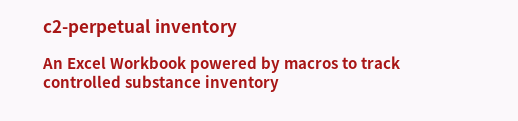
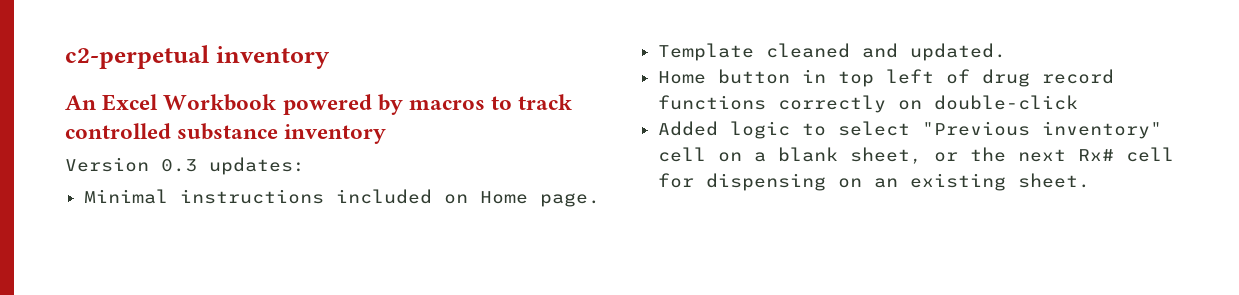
(280, 83) none -> [65,157,305,175] [83,189,600,207] [657,43,1006,61] [657,69,1114,87] [657,95,1078,113] [657,121,1162,139] [657,147,1174,164] [657,173,1090,191] // Version 0.3 updates: // Minimal instructions included on Home page. // Template cleaned and updated. // Home button in top left of drug record functions correctly on double-click // Added logic to select "Previous inventory" cell on a blank sheet, or the next Rx# cell for dispensing on an existing sheet.

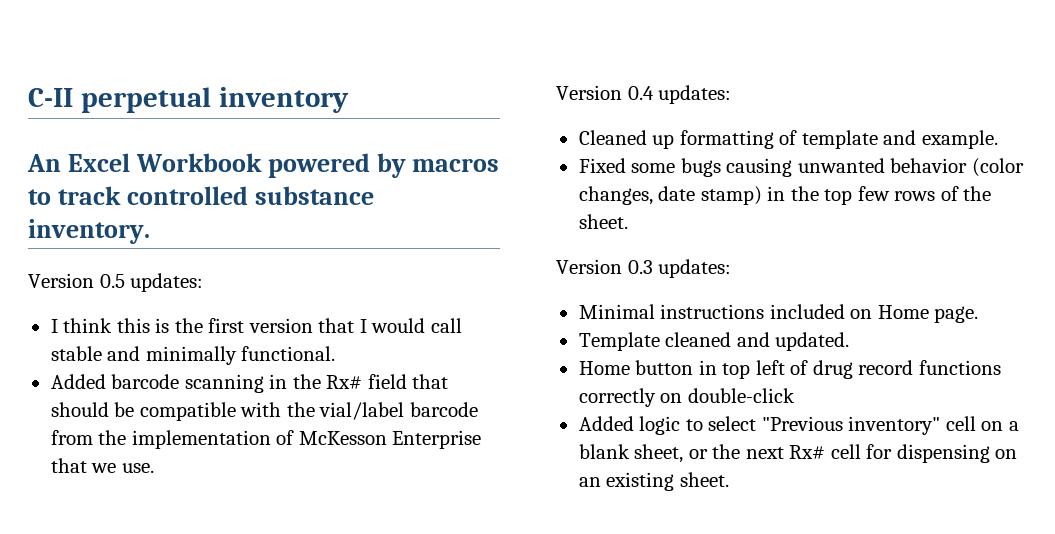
[65,45,209,69] c2-perpetual -> [28,87,211,113] C-II perpetual
[284,124,387,144] inventory -> [28,219,150,244] [28,273,204,292] [50,318,462,333] [50,346,336,365] [50,374,449,393] [50,402,478,421] [50,430,482,449] [50,458,154,473] [556,85,732,104] [578,130,998,149] [578,158,1024,177] [578,186,992,205] [578,214,628,229] inventory. // Version 0.5 updates: // I think this is the first version that I would call stable and minimally functional. // Added barcode scanning in the Rx# field that should be compatible with the vial/label barcode from the implementation of McKesson Enterprise that we use. // Version 0.4 updates: // Cleaned up formatting of template and example. // Fixed some bugs causing unwanted behavior (color changes, date stamp) in the top few rows of the sheet.

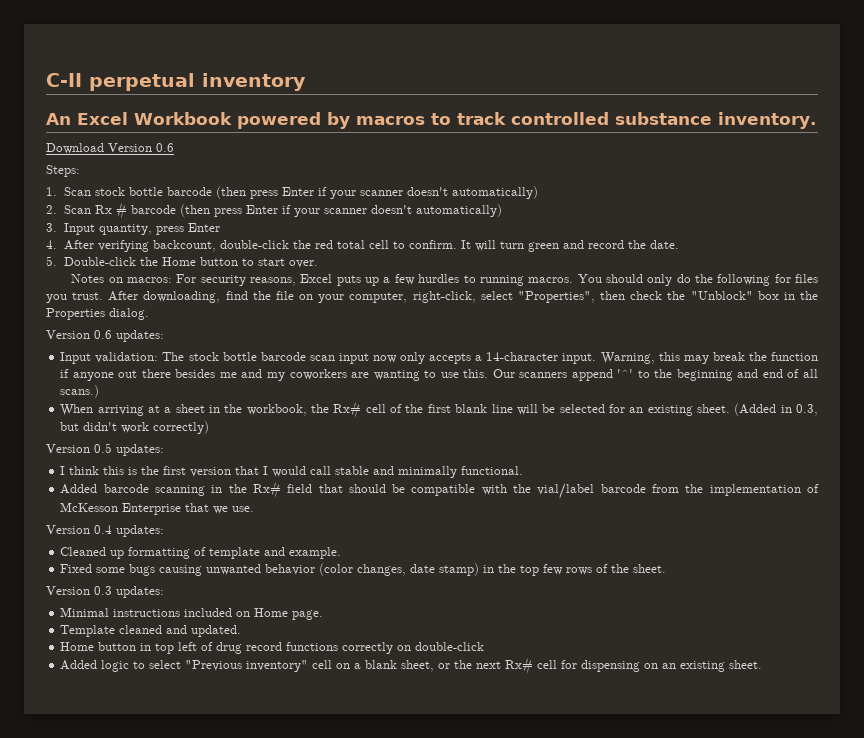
(150, 231) none -> [46,143,174,154] [46,165,80,177] [46,186,538,199] [46,202,502,219] [46,223,220,235] [46,240,679,252] [46,256,318,268] [71,274,819,286] [46,291,818,303] [46,308,149,320] [46,330,164,342] [60,352,818,364] [60,369,819,381] [60,385,100,398] [60,401,818,418] [60,421,210,434] // Download Version 0.6 // Steps: // 1. Scan stock bottle barcode (then press Enter if your scanner doesn't automatically) // 2. Scan Rx # barcode (then press Enter if your scanner doesn't automatically) // 3. Input quantity, press Enter // 4. After verifying backcount, double-click the red total cell to confirm. It will turn green and record the date. // 5. Double-click the Home button to start over. // Notes on macros: For security reasons, Excel puts up a few hurdles to running macros. You should only do the following for files you trust. After downloading, find the file on your computer, right-click, select "Properties", then check the "Unblock" box in the Properties dialog. // Version 0.6 updates: // Input validation: The stock bottle barcode scan input now only accepts a 14-character input. Warning, this may break the function if anyone out there besides me and my coworkers are wanting to use this. Our scanners append '^' to the beginning and end of all scans.) // When arriving at a sheet in the workbook, the Rx# cell of the first blank line will be selected for an existing sheet. (Added in 0.3, but didn't work correctly)

